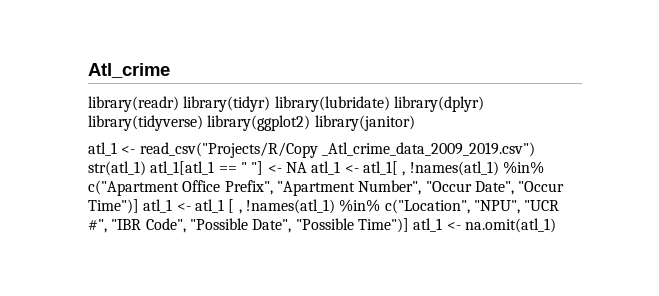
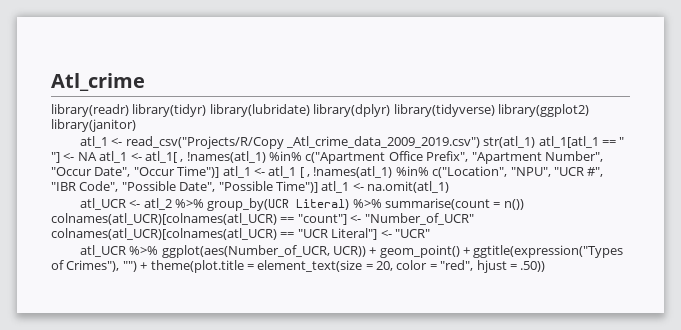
(556, 225) none -> [79,198,524,211] [51,213,474,225] [51,228,430,240] [79,245,624,258] [51,260,546,273] // atl_UCR <- atl_2 %>% group_by(UCR Literal) %>% summarise(count = n()) colnames(atl_UCR)[colnames(atl_UCR) == "count"] <- "Number_of_UCR" colnames(atl_UCR)[colnames(atl_UCR) == "UCR Literal"] <- "UCR" // atl_UCR %>% ggplot(aes(Number_of_UCR, UCR)) + geom_point() + ggtitle(expression("Types of Crimes"), "") + theme(plot.title = element_text(size = 20, color = "red", hjust = .50))

